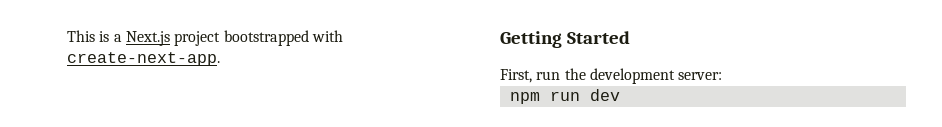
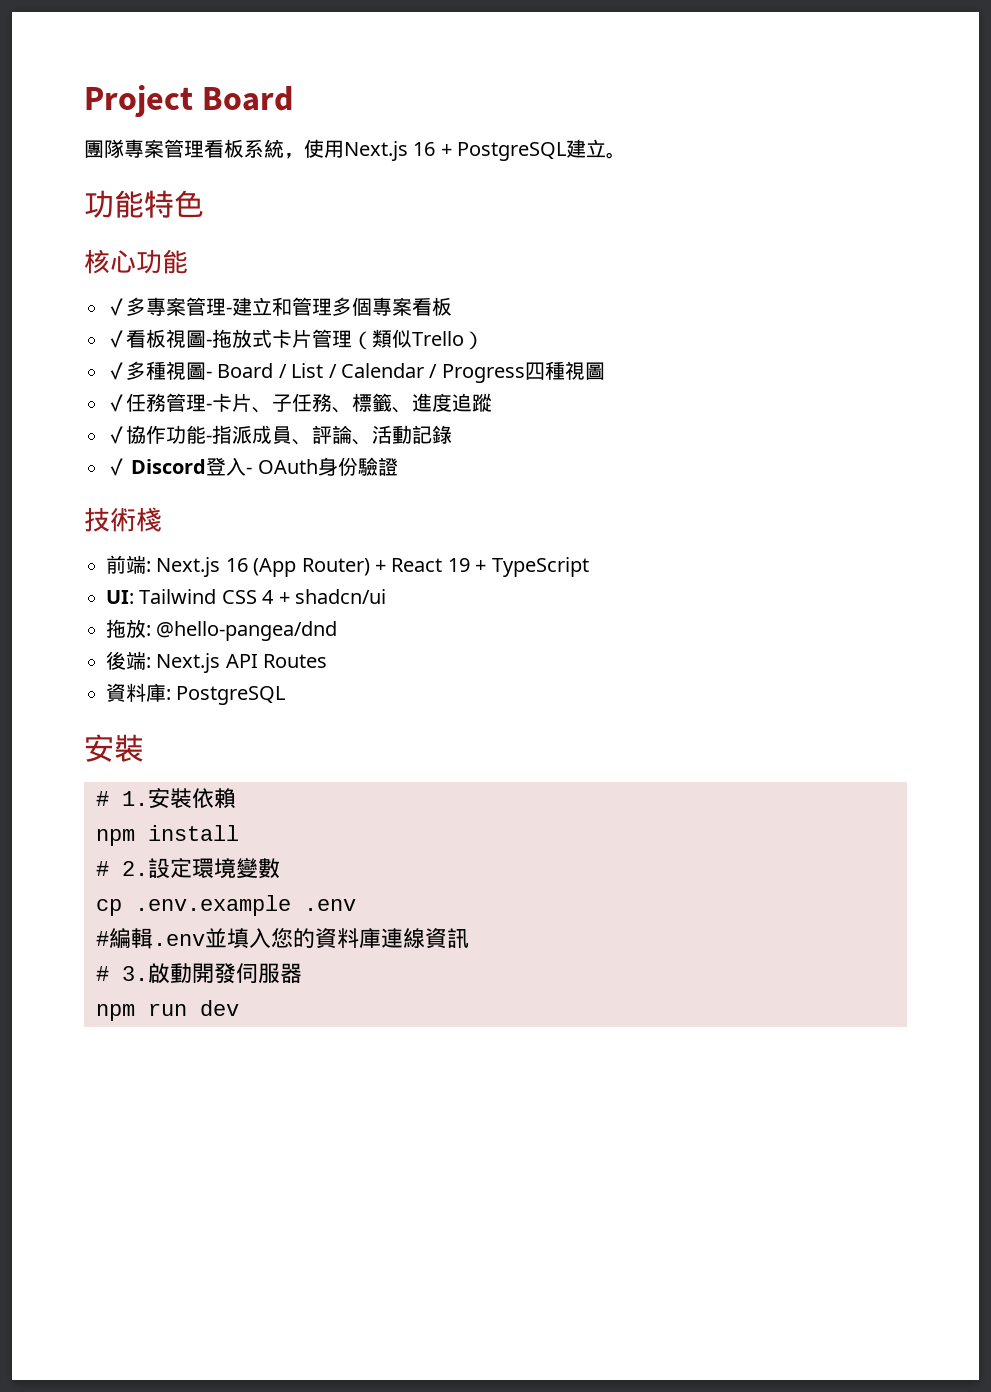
[67,30,343,46] [67,52,220,66] [500,31,630,48] [500,68,723,84] This is a Next.js project bootstrapped with create-next-app. // Getting Started // First, run the development server: -> [84,85,294,117] [84,139,627,161] [84,190,204,218] [84,249,188,274] [106,297,452,316] [106,329,484,350] [106,361,605,383] [106,393,492,413] [106,425,452,445] [106,457,398,476] [84,507,162,532] [106,555,589,577] [106,589,386,604] [106,619,338,641] [106,651,328,673] [106,683,286,705] [84,734,144,762] [96,788,236,809] [96,825,239,846] [96,857,280,879] [96,895,356,916] [96,927,469,949] [96,963,302,984] Project Board // 團隊專案管理看板系統，使用Next.js 16 + PostgreSQL建立。 // 功能特色 // 核心功能 // ✓多專案管理-建立和管理多個專案看板 // ✓看板視圖-拖放式卡片管理（類似Trello） // ✓多種視圖- Board / List / Calendar / Progress四種視圖 // ✓任務管理-卡片、子任務、標籤、進度追蹤 // ✓協作功能-指派成員、評論、活動記錄 // ✓ Discord登入- OAuth身份驗證 // 技術棧 // 前端: Next.js 16 (App Router) + React 19 + TypeScript // UI: Tailwind CSS 4 + shadcn/ui // 拖放: @hello-pangea/dnd // 後端: Next.js API Routes // 資料庫: PostgreSQL // 安裝 // # 1.安裝依賴 // npm install // # 2.設定環境變數 // cp .env.example .env // #編輯.env並填入您的資料庫連線資訊 // # 3.啟動開發伺服器

